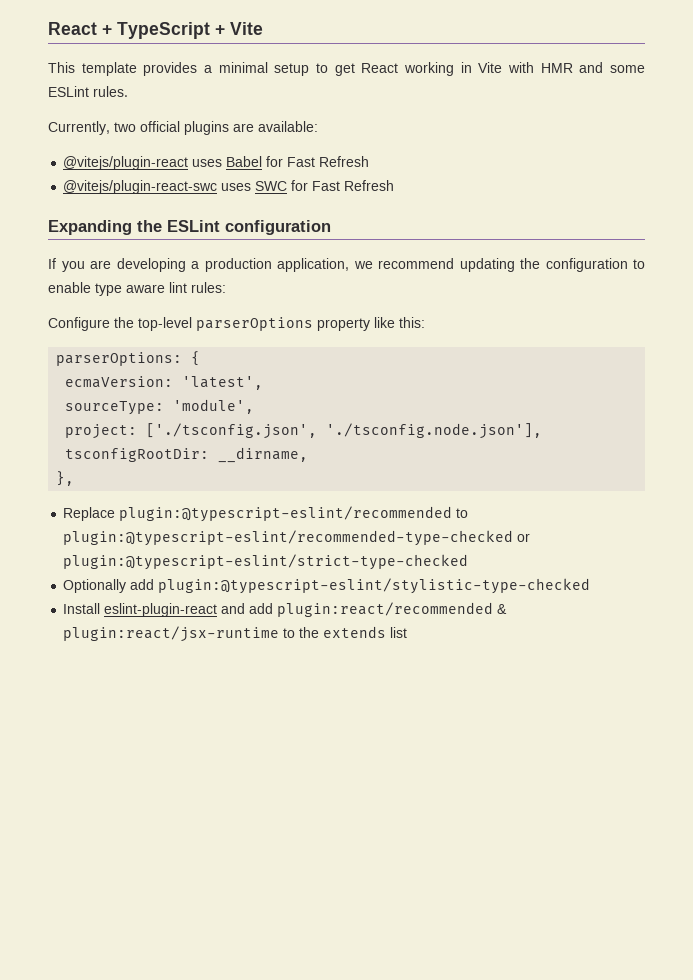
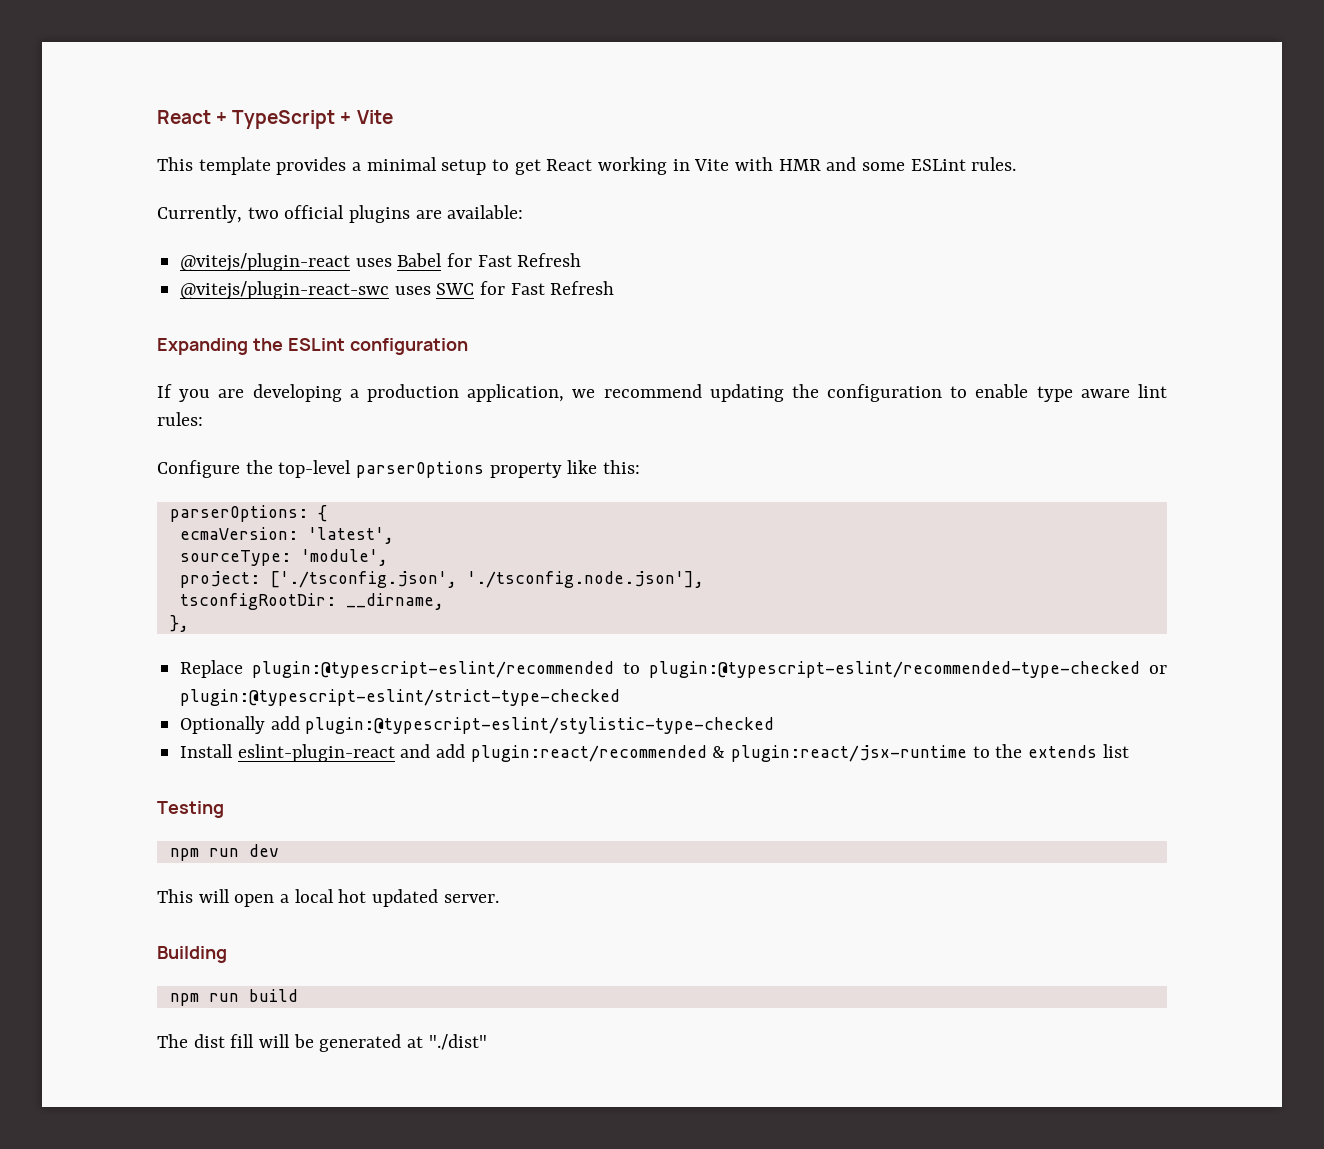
(408, 632) none -> [157,801,224,818] [169,844,279,861] [157,889,499,907] [157,946,227,963] [169,989,298,1006] [157,1034,487,1052] // Testing // npm run dev // This will open a local hot updated server. // Building // npm run build // The dist fill will be generated at "./dist"

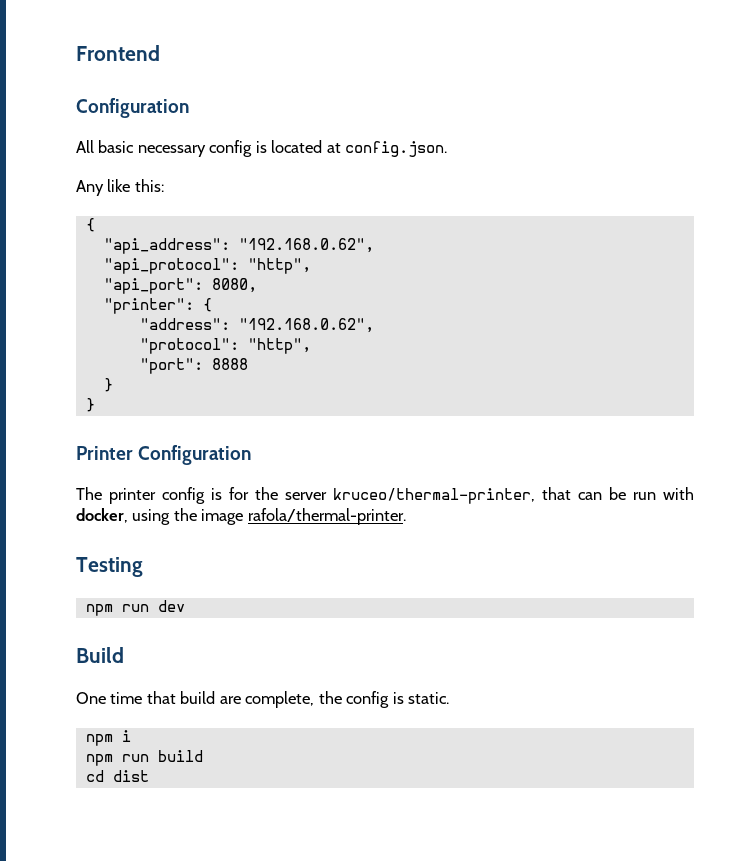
[157,110,393,129] [157,157,1017,175] [157,205,524,223] [180,253,582,272] [180,281,615,300] [157,338,468,355] [157,384,1167,402] [157,412,203,426] [157,460,562,478] React + TypeScript + Vite // This template provides a minimal setup to get React working in Vite with HMR and some ESLint rules. // Currently, two official plugins are available: // @vitejs/plugin-react uses Babel for Fast Refresh // @vitejs/plugin-react-swc uses SWC for Fast Refresh // Expanding the ESLint configuration // If you are developing a production application, we recommend updating the configuration to enable type aware lint rules: // Configure the top-level parserOptions property -> [76,45,160,61] [76,98,189,118] [76,140,448,157] [76,180,104,196] Frontend // Configuration // All basic necessary config is located at config.json. // Any
[169,505,327,522] [179,527,394,544] [179,549,388,566] [179,571,704,588] [179,593,444,610] [169,615,189,632] [180,660,1167,678] [180,689,621,706] [180,716,775,734] [180,744,1129,762] [157,801,224,818] [169,844,279,861] [157,889,499,907] [157,946,227,963] [169,989,298,1006] [157,1034,487,1052] parserOptions: { // ecmaVersion: 'latest', // sourceType: 'module', // project: ['./tsconfig.json', './tsconfig.node.json'], // tsconfigRootDir: __dirname, // }, // Replace plugin:@typescript-eslint/recommended to plugin:@typescript-eslint/recommended-type-checked or plugin:@typescript-eslint/strict-type-checked // Optionally add plugin:@typescript-eslint/stylistic-type-checked // Install eslint-plugin-react and add plugin:react/recommended & plugin:react/jsx-runtime to the extends list // Testing // npm run dev // This will open a local hot updated server. // Building // npm run build // The dist fill will be generated at "./dist" -> [85,218,95,232] [103,238,374,254] [103,258,311,274] [103,278,257,294] [103,298,212,314] [139,318,374,333] [139,338,311,354] [139,358,248,374] [103,378,113,392] [85,398,95,412] [76,445,252,465] [76,487,694,504] [76,508,406,525] [76,557,143,577] [85,600,185,616] [76,647,124,663] [76,691,450,708] [85,730,131,746] [85,750,203,766] [85,770,149,782] { // "api_address": "192.168.0.62", // "api_protocol": "http", // "api_port": 8080, // "printer": { // "address": "192.168.0.62", // "protocol": "http", // "port": 8888 // } // } // Printer Configuration // The printer config is for the server kruceo/thermal-printer, that can be run with docker, using the image rafola/thermal-printer. // Testing // npm run dev // Build // One time that build are complete, the config is static. // npm i // npm run build // cd dist

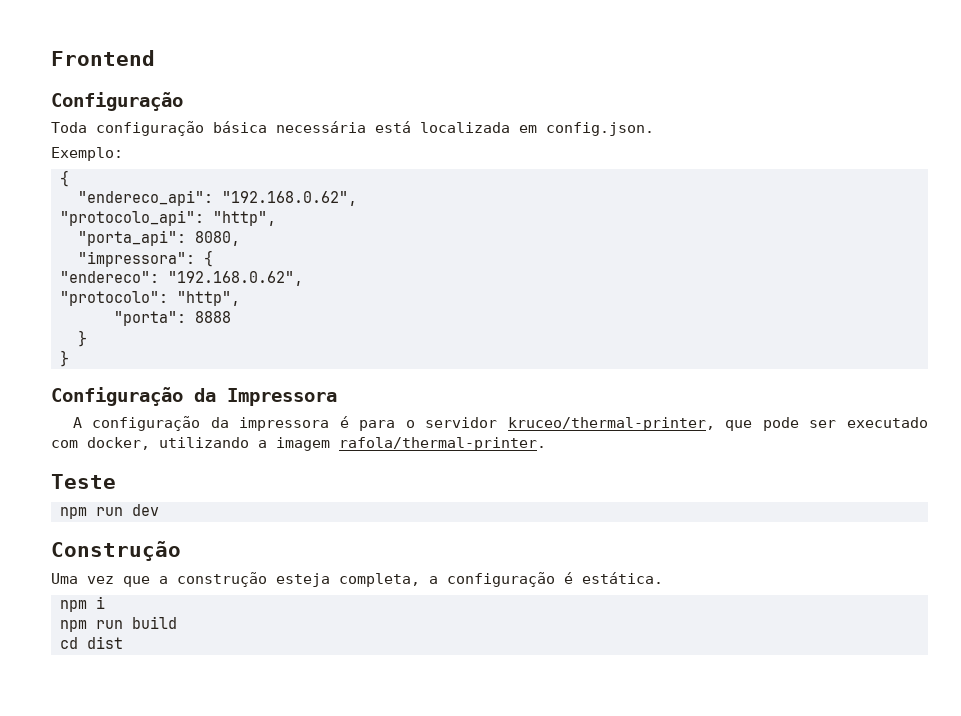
[76,98,189,118] [76,140,448,157] [76,179,164,196] [85,218,95,232] [103,238,374,254] [103,258,311,274] [103,278,203,294] Configuration // All basic necessary config is located at config.json. // Any like this: // { // "api_address": "192.168.0.62", // "api_protocol": "http", // "api_port": -> [51,92,183,111] [51,121,654,136] [51,147,123,161] [60,170,69,187] [78,190,357,206] [60,210,276,226] [78,230,186,246] Configuração // Toda configuração básica necessária está localizada em config.json. // Exemplo: // { // "endereco_api": "192.168.0.62", // "protocolo_api": "http", // "porta_api":
[103,298,212,314] [139,318,374,333] [139,338,311,354] [139,358,203,374] "printer": { // "address": "192.168.0.62", // "protocol": "http", // "port": -> [78,250,213,267] [60,271,303,286] [60,291,240,306] [114,311,186,326] "impressora": { // "endereco": "192.168.0.62", // "protocolo": "http", // "porta":
[76,445,252,465] [76,487,694,504] [76,508,244,525] Printer Configuration // The printer config is for the server kruceo/thermal-printer, that can be run with docker, using the image -> [51,387,337,406] [72,416,928,431] [51,437,330,451] Configuração da Impressora // A configuração da impressora é para o servidor kruceo/thermal-printer, que pode ser executado com docker, utilizando a imagem
[76,557,143,577] Testing -> [51,474,116,489] Teste
[76,647,124,663] [76,691,450,708] Build // One time that build are complete, the config is static. -> [51,541,181,561] [51,572,663,587] Construção // Uma vez que a construção esteja completa, a configuração é estática.

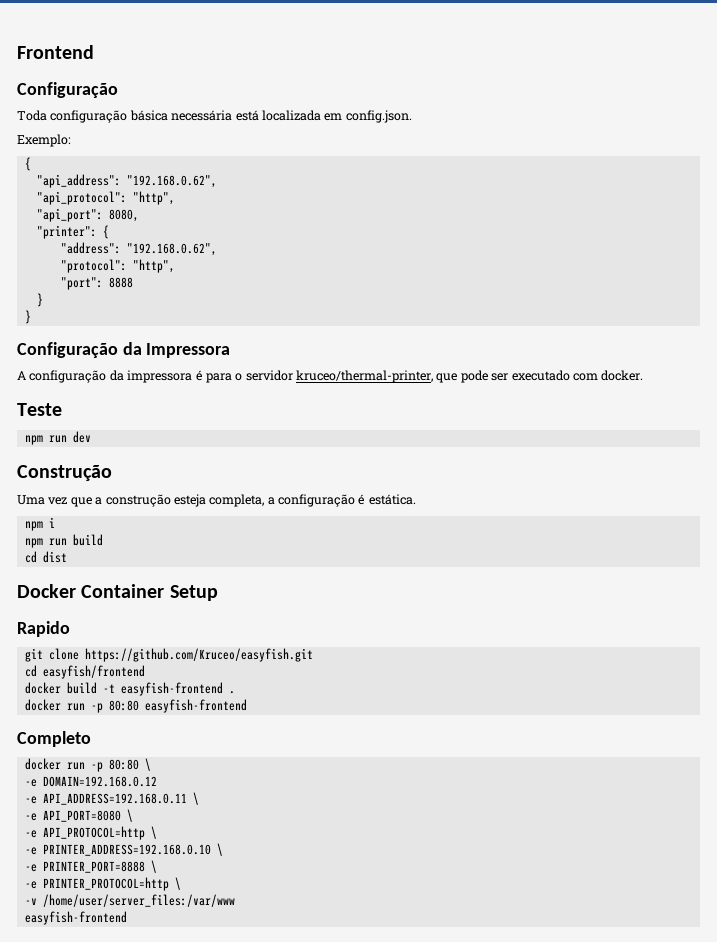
[78,190,357,206] [60,210,276,226] [78,230,186,246] "endereco_api": "192.168.0.62", // "protocolo_api": "http", // "porta_api": -> [36,174,217,188] [36,191,175,205] [36,208,103,222] "api_address": "192.168.0.62", // "api_protocol": "http", // "api_port":
[78,250,213,267] [60,271,303,286] [60,291,240,306] [114,311,186,326] "impressora": { // "endereco": "192.168.0.62", // "protocolo": "http", // "porta": -> [36,225,109,239] [60,242,217,256] [60,259,175,273] [60,277,103,290] "printer": { // "address": "192.168.0.62", // "protocol": "http", // "port":
[87,437,546,451] docker, utilizando a imagem rafola/thermal-printer. -> [601,370,644,381] docker.
(123, 642) none -> [17,584,218,601] [17,621,70,637] [24,648,313,662] [24,665,145,679] [24,682,235,696] [24,699,247,713] [17,731,91,747] [24,758,151,772] [24,776,157,787] [24,792,199,805] [24,809,133,822] [24,826,157,840] [24,843,223,856] [24,860,157,873] [24,877,181,891] [24,894,235,907] [24,911,127,925] // Docker Container Setup // Rapido // git clone https://github.com/Kruceo/easyfish.git // cd easyfish/frontend // docker build -t easyfish-frontend . // docker run -p 80:80 easyfish-frontend // Completo // docker run -p 80:80 \ // -e DOMAIN=192.168.0.12 // -e API_ADDRESS=192.168.0.11 \ // -e API_PORT=8080 \ // -e API_PROTOCOL=http \ // -e PRINTER_ADDRESS=192.168.0.10 \ // -e PRINTER_PORT=8888 \ // -e PRINTER_PROTOCOL=http \ // -v /home/user/server_files:/var/www // easyfish-frontend

